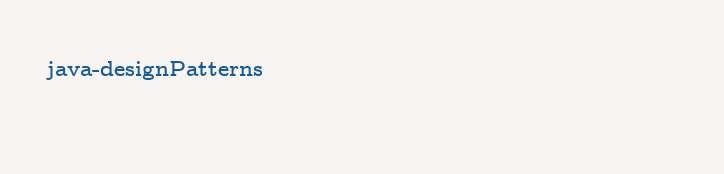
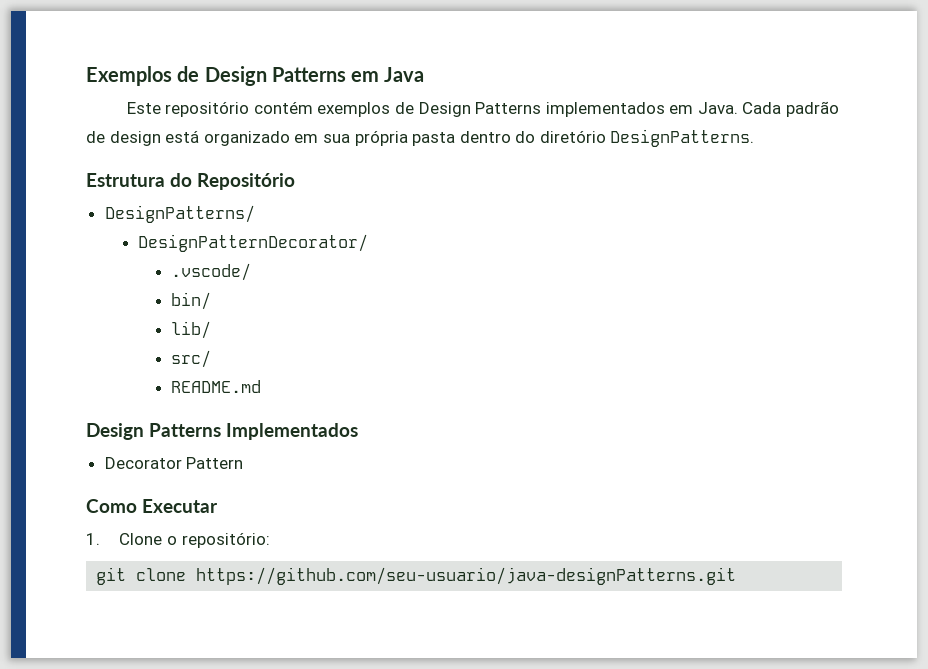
[46,61,263,80] java-designPatterns -> [86,66,425,86] [126,101,840,117] [86,129,755,147] [86,173,295,190] [104,205,255,223] [138,234,369,252] [171,263,252,281] [171,292,212,310] [171,321,212,339] [171,350,212,368] [171,380,262,393] [86,423,358,440] [104,457,244,469] [86,499,218,513] [86,532,270,548] [96,567,737,585] Exemplos de Design Patterns em Java // Este repositório contém exemplos de Design Patterns implementados em Java. Cada padrão de design está organizado em sua própria pasta dentro do diretório DesignPatterns. // Estrutura do Repositório // DesignPatterns/ // DesignPatternDecorator/ // .vscode/ // bin/ // lib/ // src/ // README.md // Design Patterns Implementados // Decorator Pattern // Como Executar // 1. Clone o repositório: // git clone https://github.com/seu-usuario/java-designPatterns.git

